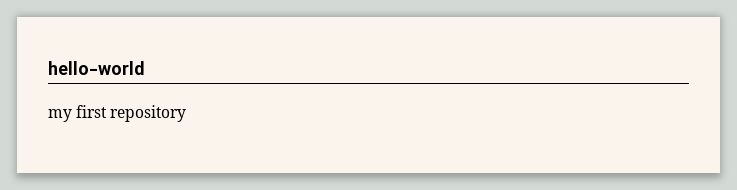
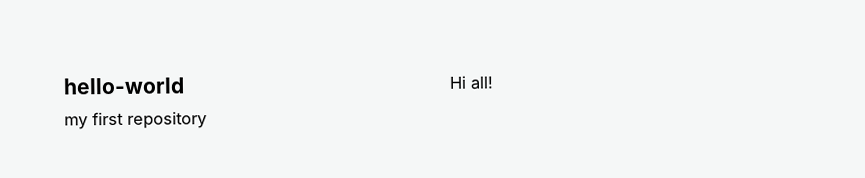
(187, 113) none -> [449,75,494,90] // Hi all!

